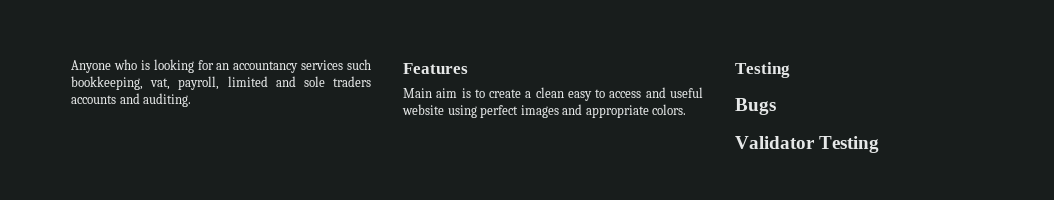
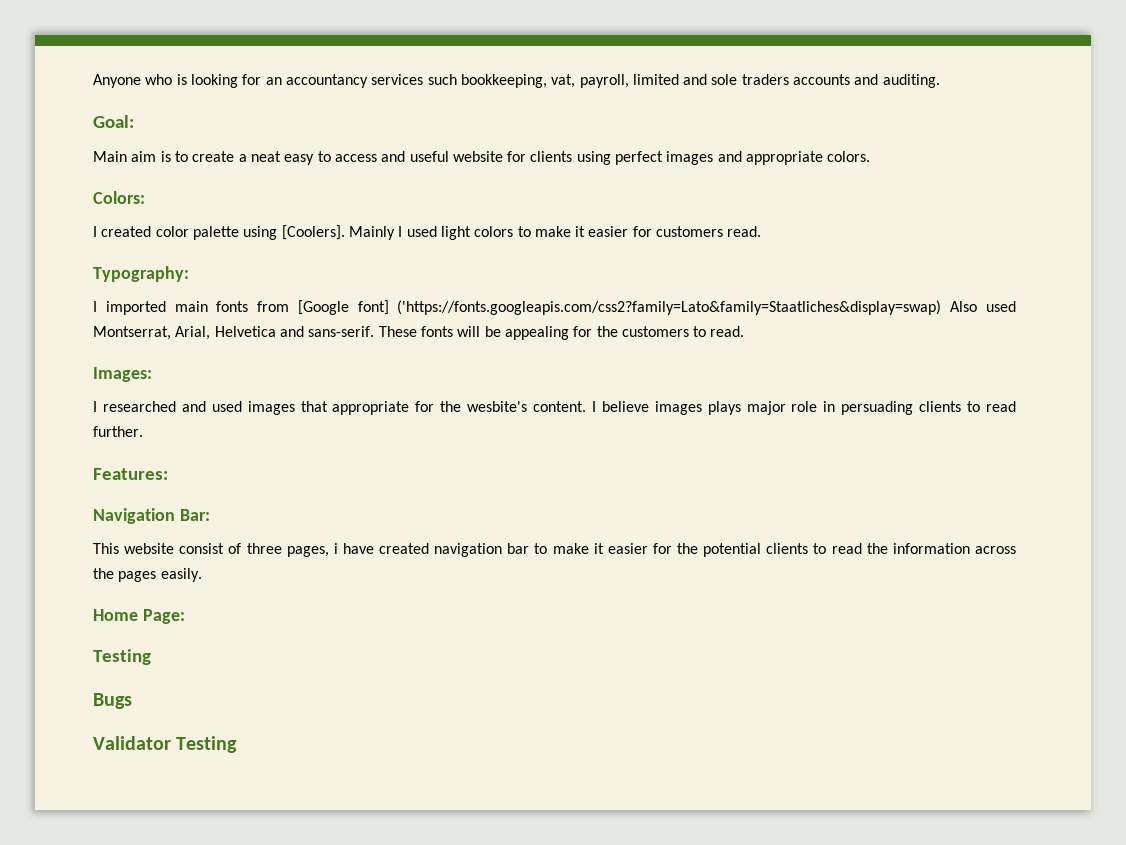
[403,63,468,74] Features -> [93,115,134,128] Goal:
[535,87,564,98] clean -> [250,151,281,162] neat
(444, 109) none -> [507,151,573,162] for clients
(687, 109) none -> [93,191,145,204] [93,225,762,240] [93,266,189,282] [93,300,1016,315] [93,326,745,340] [93,367,152,382] [93,401,1017,415] [93,426,143,437] [93,468,168,480] [93,508,210,524] [93,543,1017,557] [93,568,202,582] [93,609,185,624] // Colors: // I created color palette using [Coolers]. Mainly I used light colors to make it easier for customers read. // Typography: // I imported main fonts from [Google font] ('https://fonts.googleapis.com/css2?family=Lato&family=Staatliches&display=swap) Also used Montserrat, Arial, Helvetica and sans-serif. These fonts will be appealing for the customers to read. // Images: // I researched and used images that appropriate for the wesbite's content. I believe images plays major role in persuading clients to read further. // Features: // Navigation Bar: // This website consist of three pages, i have created navigation bar to make it easier for the potential clients to read the information across the pages easily. // Home Page:

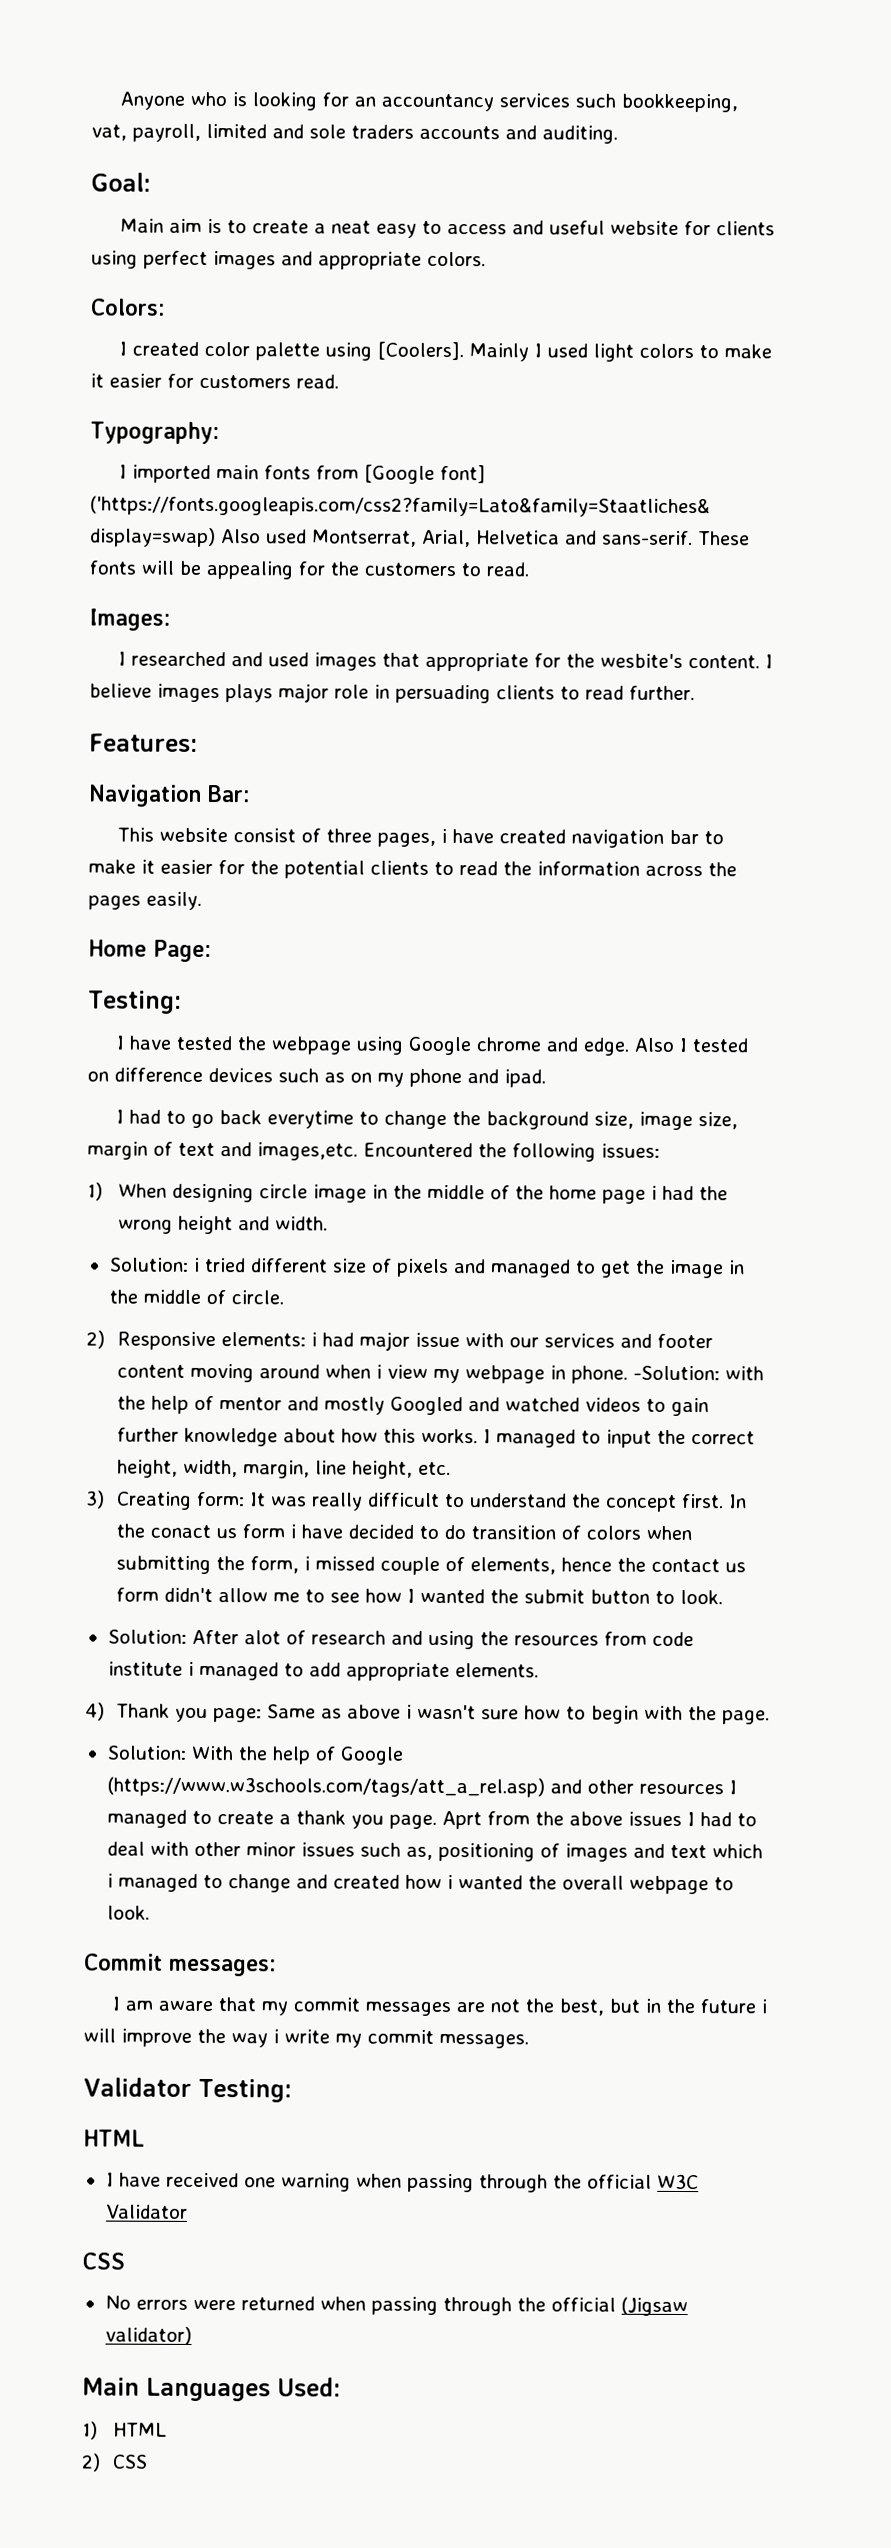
[93,649,151,665] [93,693,132,709] [93,736,238,753] Testing // Bugs // Validator Testing -> [88,990,182,1014] [116,1035,749,1056] [87,1067,546,1088] [116,1109,739,1131] [87,1141,660,1162] [87,1182,729,1204] [118,1215,329,1235] [109,1257,745,1279] [108,1289,284,1305] [86,1330,714,1351] [117,1363,765,1384] [117,1395,710,1417] [117,1427,756,1448] [117,1459,452,1479] [86,1490,748,1512] [116,1523,693,1541] [116,1555,747,1575] [116,1587,724,1605] [107,1629,694,1650] [107,1661,539,1682] [85,1702,771,1725] [106,1745,404,1765] [106,1776,737,1798] [106,1809,757,1830] [106,1841,763,1862] [106,1873,734,1895] [106,1905,150,1920] [84,1953,277,1977] [112,1996,768,2017] [83,2028,529,2049] [83,2077,292,2103] [83,2129,145,2147] [105,2172,699,2193] [105,2204,188,2219] [82,2252,125,2270] [104,2295,688,2317] [104,2326,192,2345] [82,2377,341,2402] [82,2421,168,2440] [81,2453,149,2472] Testing: // I have tested the webpage using Google chrome and edge. Also I tested on difference devices such as on my phone and ipad. // I had to go back everytime to change the background size, image size, margin of text and images,etc. Encountered the following issues: // 1) When designing circle image in the middle of the home page i had the wrong height and width. // Solution: i tried different size of pixels and managed to get the image in the middle of circle. // 2) Responsive elements: i had major issue with our services and footer content moving around when i view my webpage in phone. -Solution: with the help of mentor and mostly Googled and watched videos to gain further knowledge about how this works. I managed to input the correct height, width, margin, line height, etc. // 3) Creating form: It was really difficult to understand the concept first. In the conact us form i have decided to do transition of colors when submitting the form, i missed couple of elements, hence the contact us form didn't allow me to see how I wanted the submit button to look. // Solution: After alot of research and using the resources from code institute i managed to add appropriate elements. // 4) Thank you page: Same as above i wasn't sure how to begin with the page. // Solution: With the help of Google (https://www.w3schools.com/tags/att_a_rel.asp) and other resources I managed to create a thank you page. Aprt from the above issues I had to deal with other minor issues such as, positioning of images and text which i managed to change and created how i wanted the overall webpage to look. // Commit messages: // I am aware that my commit messages are not the best, but in the future i will improve the way i write my commit messages. // Validator Testing: // HTML // I have received one warning when passing through the official W3C Validator // CSS // No errors were returned when passing through the official (Jigsaw validator) // Main Languages Used: // 1) HTML // 2) CSS

